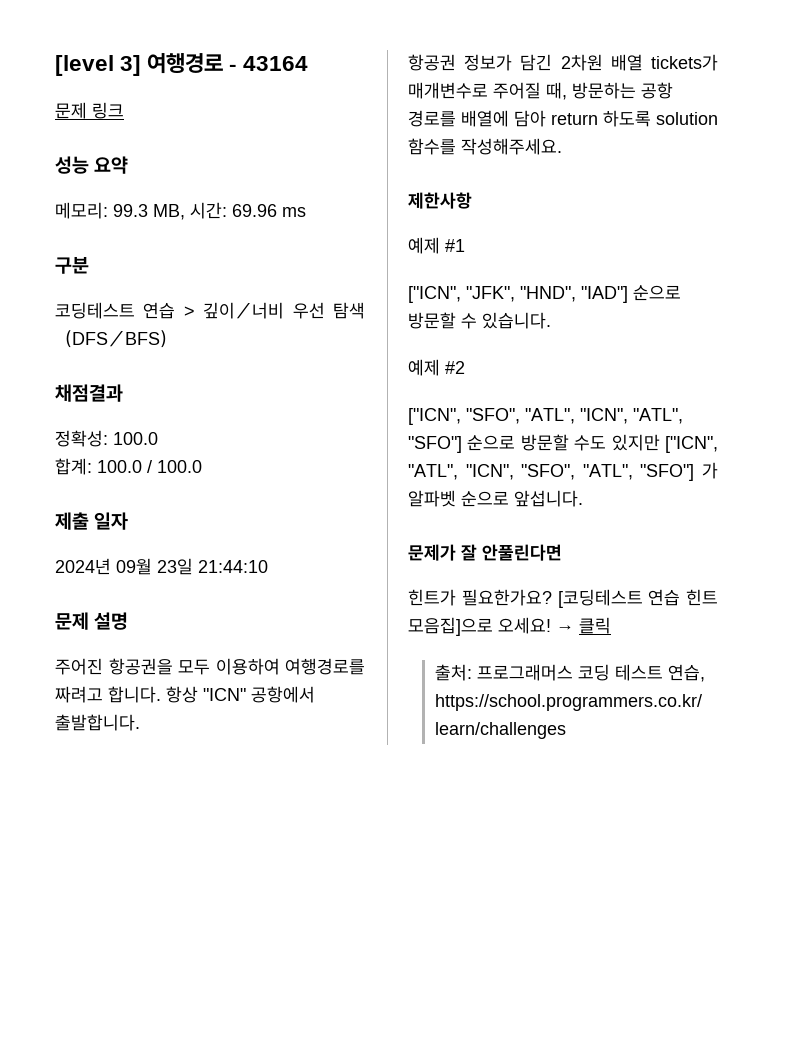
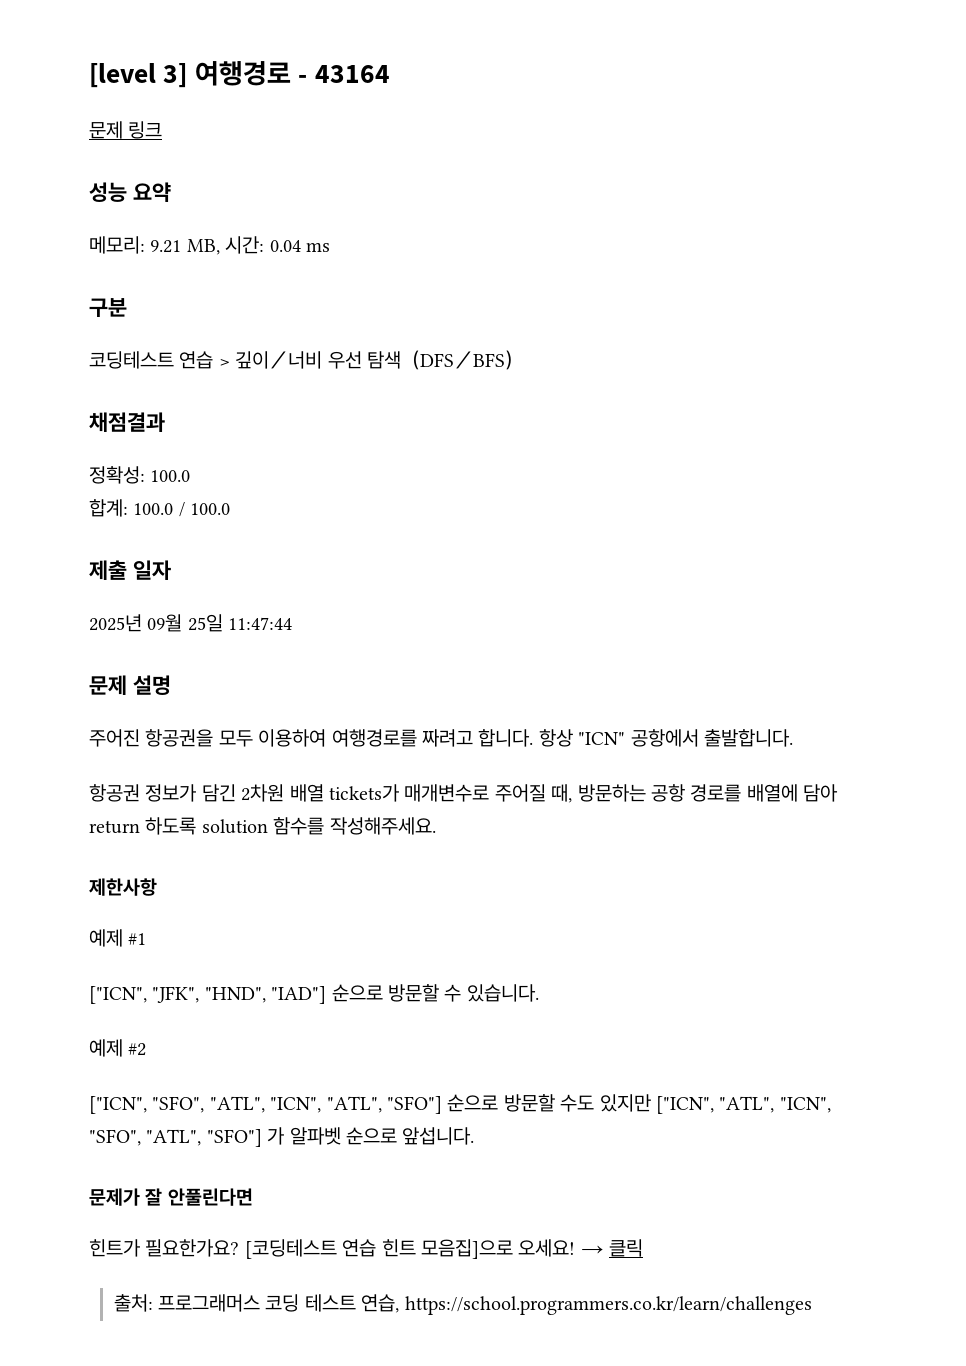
[113,204,148,217] 99.3 -> [150,240,182,253] 9.21
[232,204,277,217] 69.96 -> [269,240,301,252] 0.04
[55,558,268,575] 2024년 09월 23일 21:44:10 -> [89,614,293,632] 2025년 09월 25일 11:47:44

